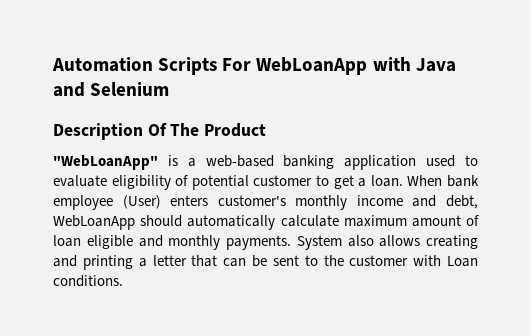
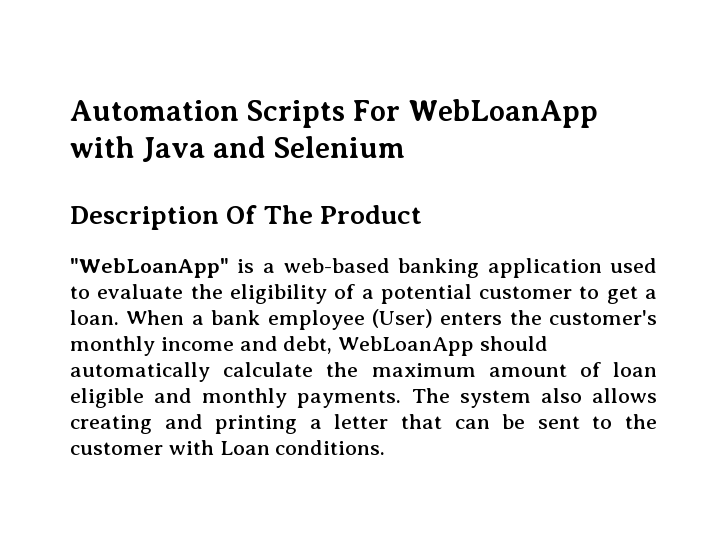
(107, 181) none -> [190,284,223,299] the
(189, 180) none -> [361,289,374,299] a
(443, 180) none -> [191,315,204,325] a
(209, 200) none -> [509,310,542,325] the
(339, 221) none -> [326,362,359,377] the
[296,235,342,250] System -> [411,388,531,408] The system

